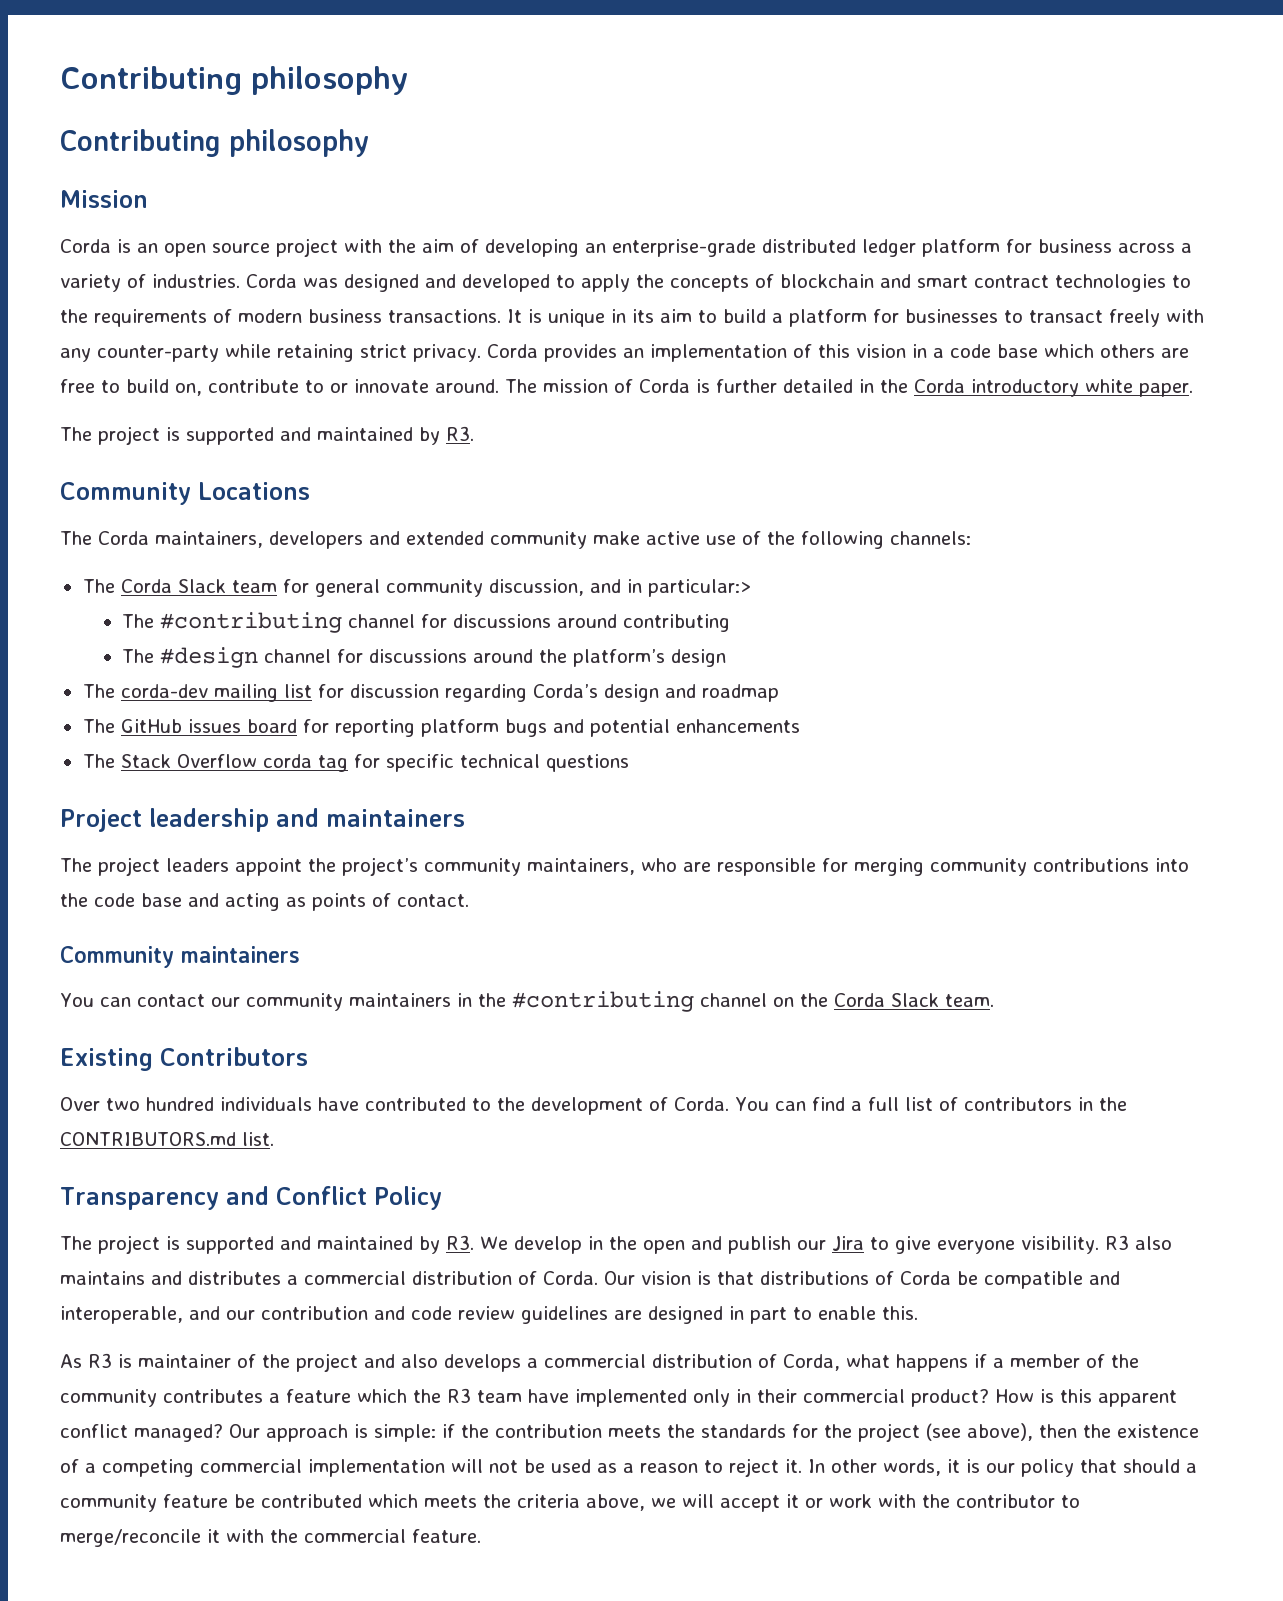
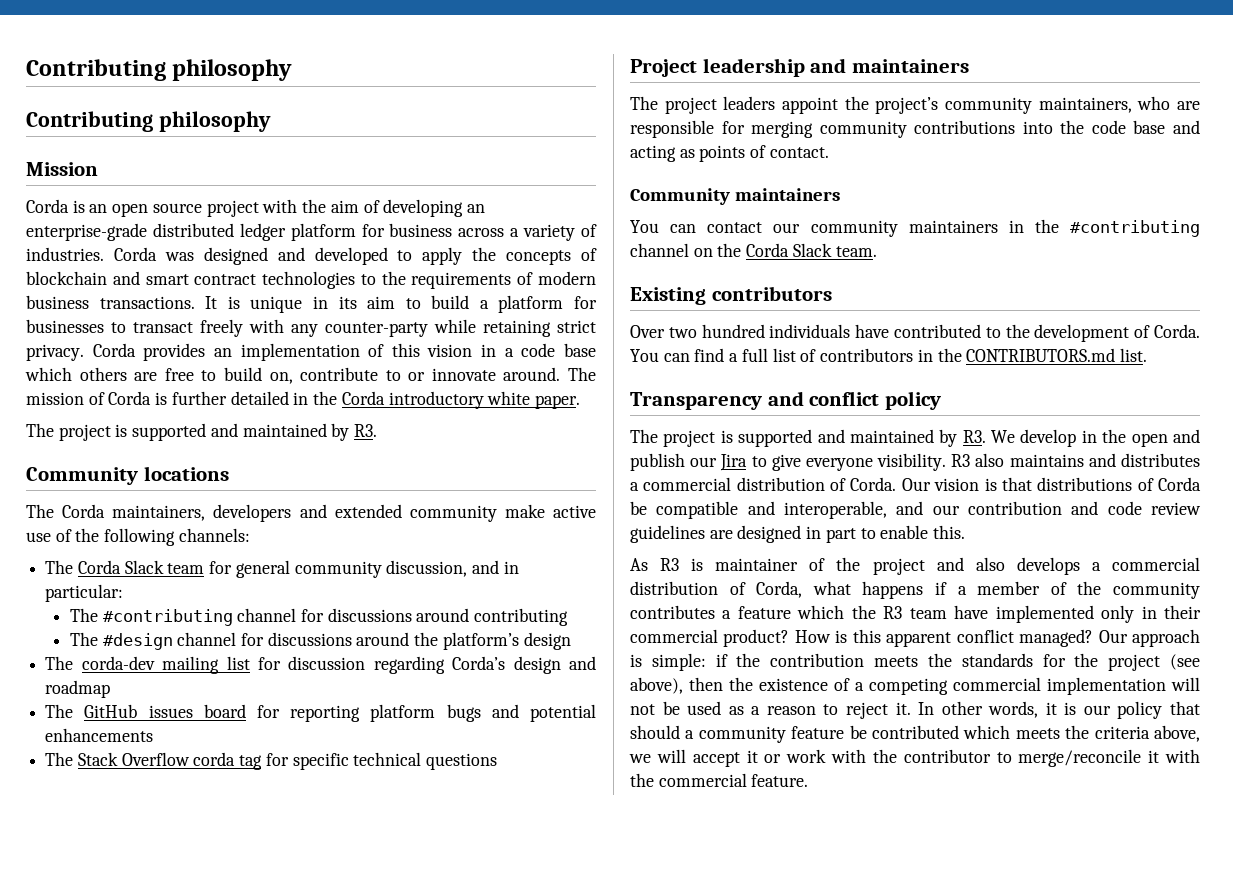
[198,482,310,500] Locations -> [143,466,229,481] locations
[647,579,751,597] particular:> -> [45,584,124,602] particular:
[160,1047,308,1066] Contributors -> [711,286,832,301] contributors
[275,1186,442,1210] Conflict Policy -> [809,391,941,410] conflict policy

